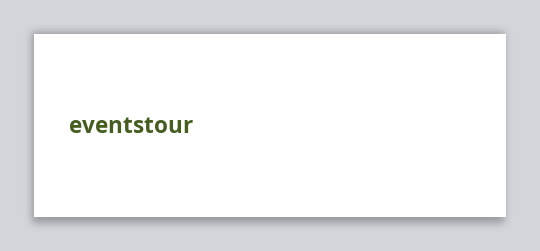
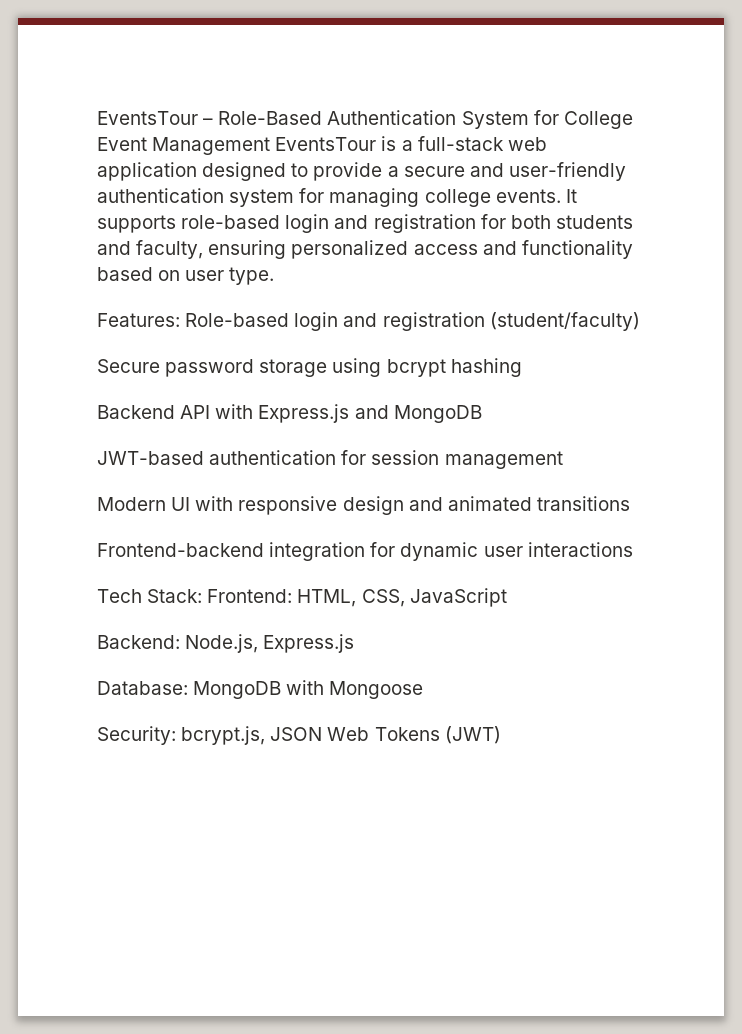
[69,117,193,133] eventstour -> [97,110,633,129] [97,136,547,155] [97,162,626,181] [97,188,577,207] [97,214,633,233] [97,240,633,259] [97,267,275,285] [97,312,640,331] [97,358,522,377] [97,404,482,423] [97,450,563,469] [97,496,630,515] [97,542,633,561] [97,588,507,607] [97,634,355,653] [97,680,424,699] [97,726,501,745] EventsTour – Role-Based Authentication System for College Event Management EventsTour is a full-stack web application designed to provide a secure and user-friendly authentication system for managing college events. It supports role-based login and registration for both students and faculty, ensuring personalized access and functionality based on user type. // Features: Role-based login and registration (student/faculty) // Secure password storage using bcrypt hashing // Backend API with Express.js and MongoDB // JWT-based authentication for session management // Modern UI with responsive design and animated transitions // Frontend-backend integration for dynamic user interactions // Tech Stack: Frontend: HTML, CSS, JavaScript // Backend: Node.js, Express.js // Database: MongoDB with Mongoose // Security: bcrypt.js, JSON Web Tokens (JWT)

